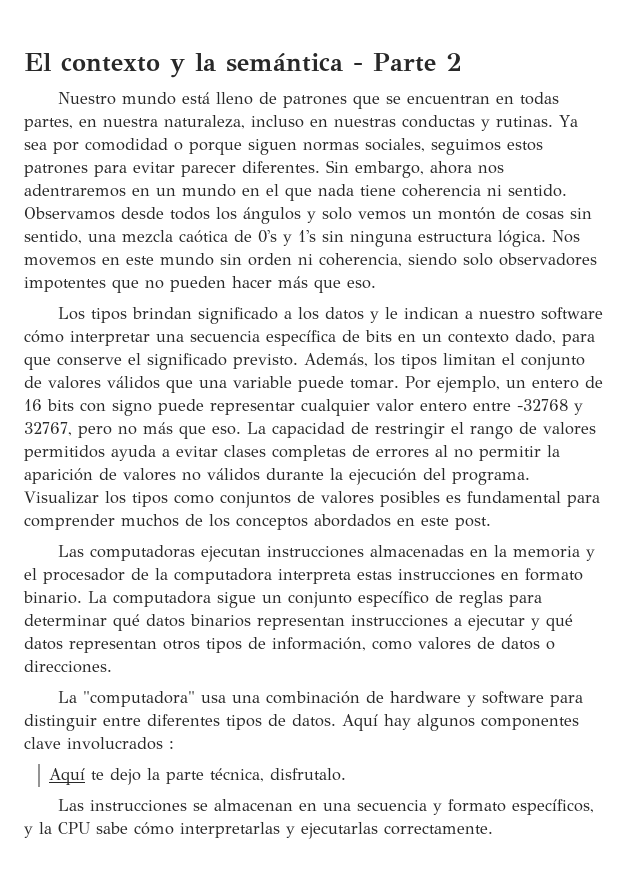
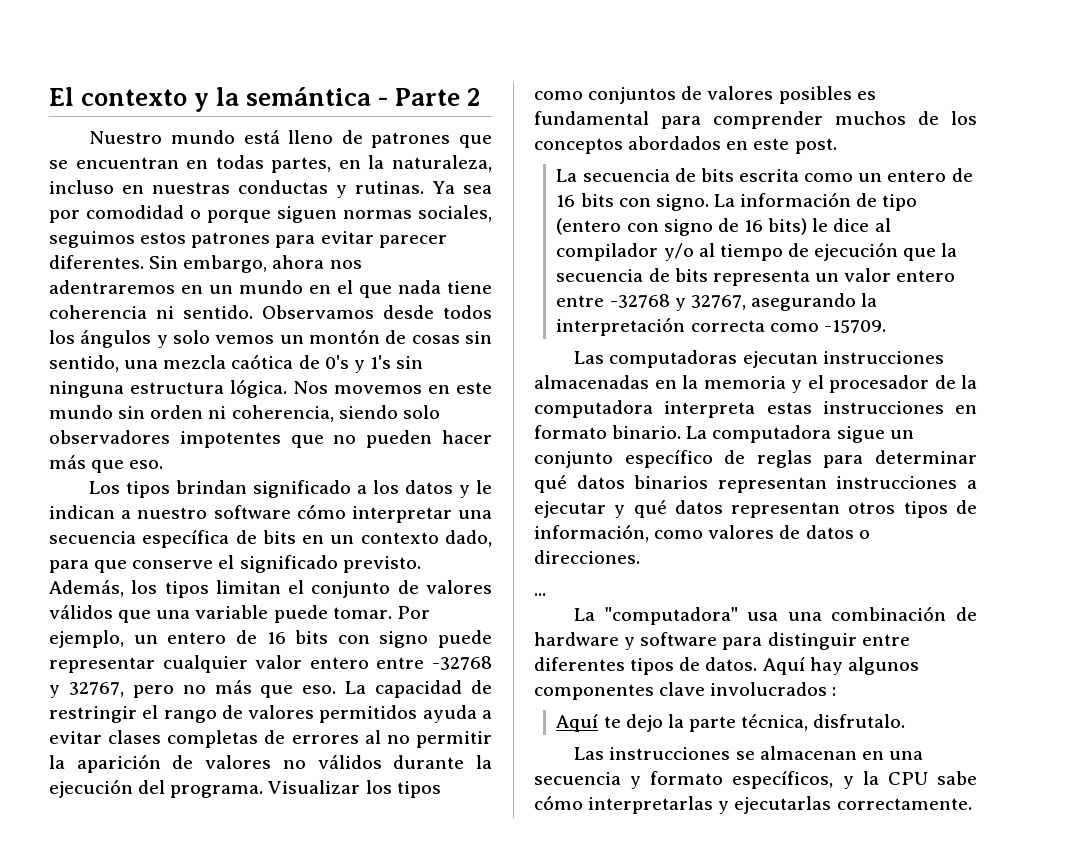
[103,118,158,127] nuestra -> [368,155,385,169] la
(491, 523) none -> [556,168,973,182] [556,192,918,211] [556,218,891,236] [556,242,958,261] [556,268,956,286] [556,293,878,311] [556,317,886,336] // La secuencia de bits escrita como un entero de 16 bits con signo. La información de tipo (entero con signo de 16 bits) le dice al compilador y/o al tiempo de ejecución que la secuencia de bits representa un valor entero entre -32768 y 32767, asegurando la interpretación correcta como -15709.
(112, 666) none -> [534,593,546,596] // ...

